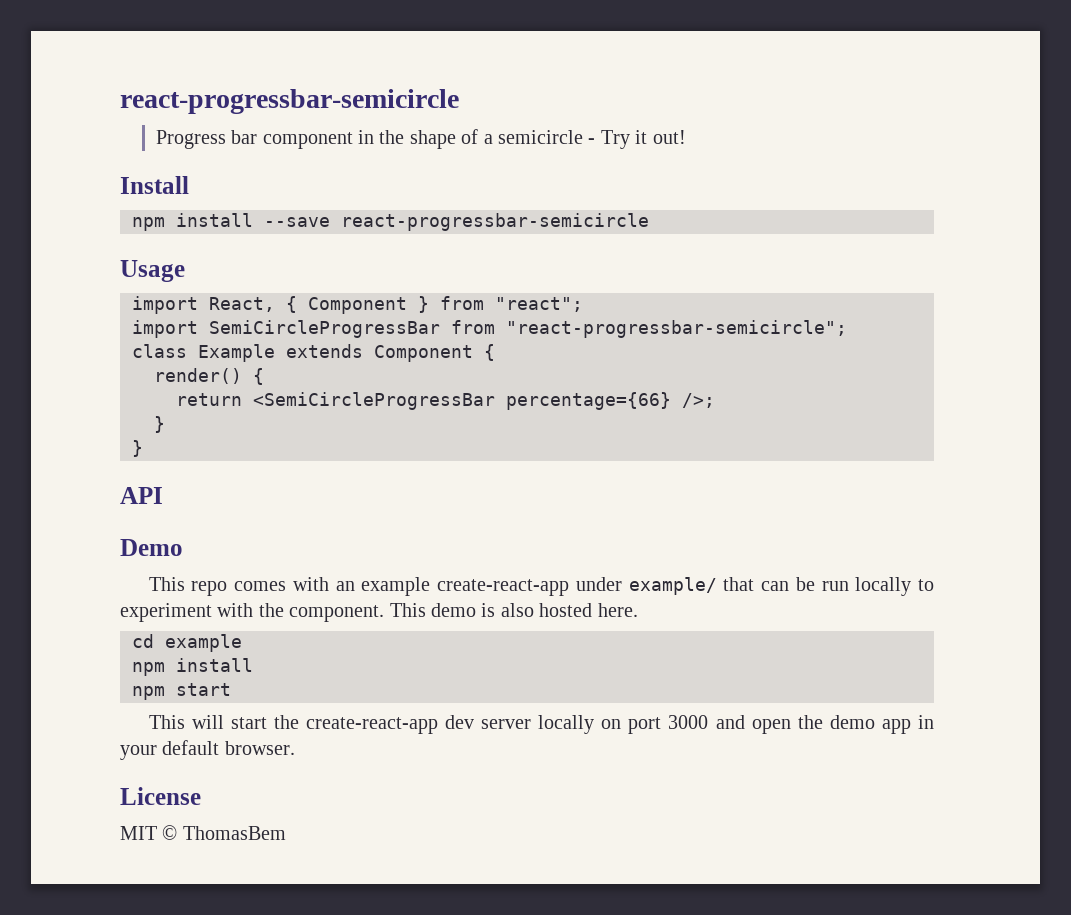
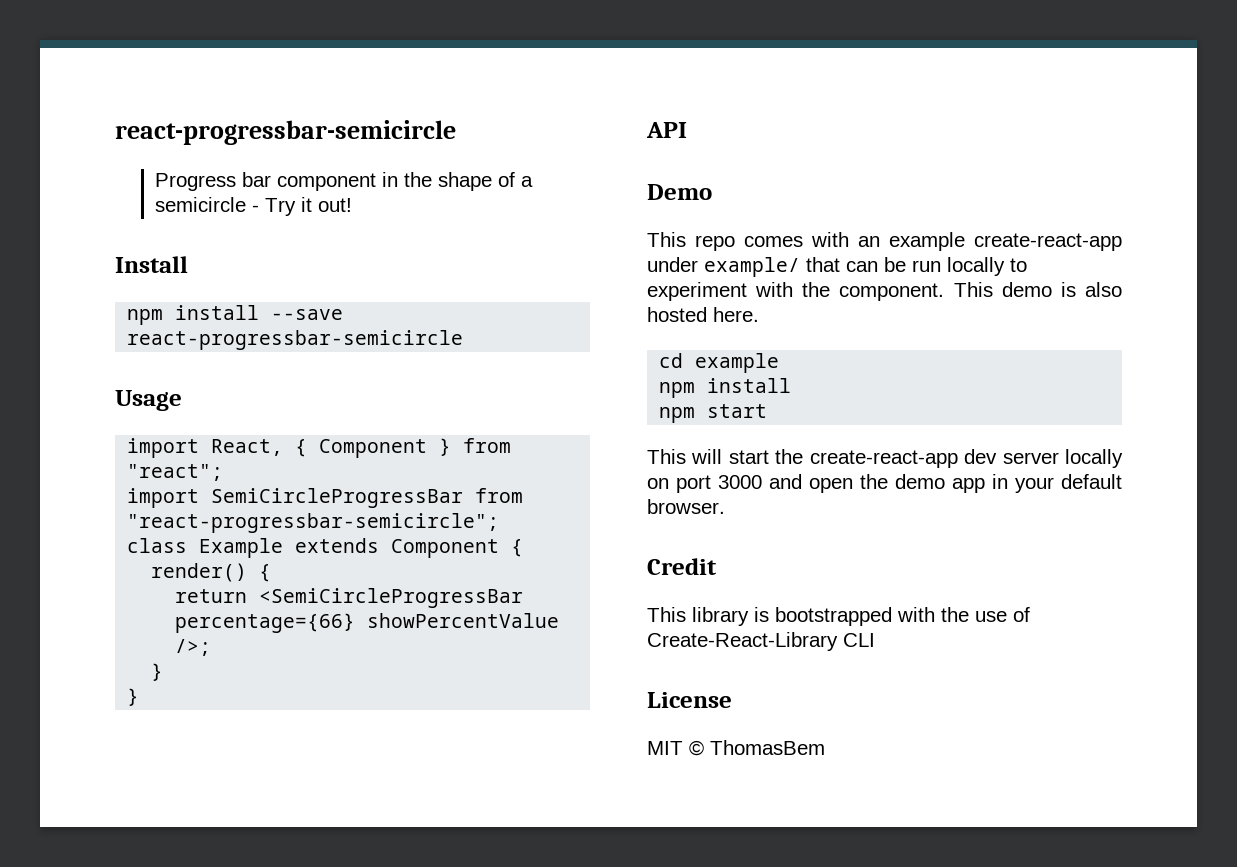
(671, 401) none -> [367,613,560,628] showPercentValue
(295, 748) none -> [647,558,717,575] [647,607,1030,626] [647,632,875,651] // Credit // This library is bootstrapped with the use of Create-React-Library CLI

